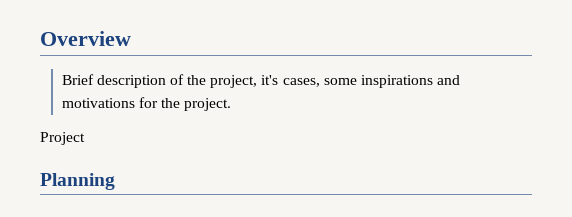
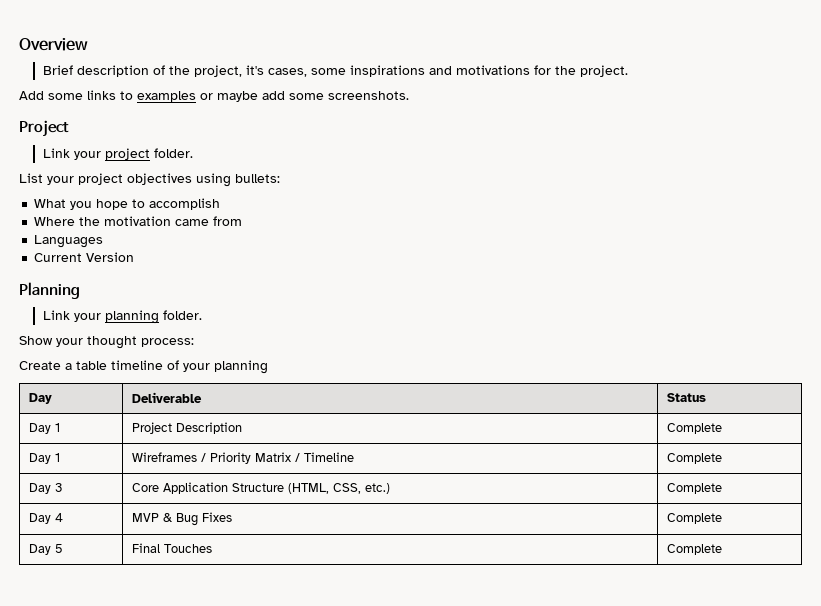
[40,132,85,145] [40,173,115,190] Project // Planning -> [19,90,409,102] [19,120,69,137] [42,148,193,160] [19,173,280,187] [34,198,221,210] [34,216,243,226] [34,235,104,248] [34,252,135,262] [19,282,80,299] [42,310,202,324] [19,336,194,349] [19,360,268,374] [28,393,52,404] [131,392,202,403] [666,393,706,402] [28,423,60,434] [131,422,242,434] [666,423,722,434] [28,453,60,464] [131,452,354,464] [666,453,722,464] [28,483,62,494] [131,482,390,494] [666,483,722,494] [28,513,63,524] [131,512,232,526] [666,513,722,524] [28,544,63,555] [131,543,212,553] [666,544,722,555] Add some links to examples or maybe add some screenshots. // Project // Link your project folder. // List your project objectives using bullets: // What you hope to accomplish // Where the motivation came from // Languages // Current Version // Planning // Link your planning folder. // Show your thought process: // Create a table timeline of your planning // Day | Deliverable | Status // Day 1 | Project Description | Complete // Day 1 | Wireframes / Priority Matrix / Timeline | Complete // Day 3 | Core Application Structure (HTML, CSS, etc.) | Complete // Day 4 | MVP & Bug Fixes | Complete // Day 5 | Final Touches | Complete

